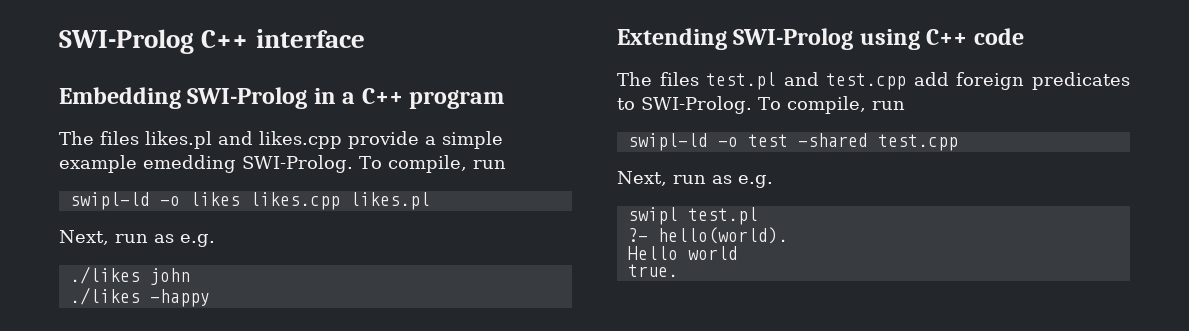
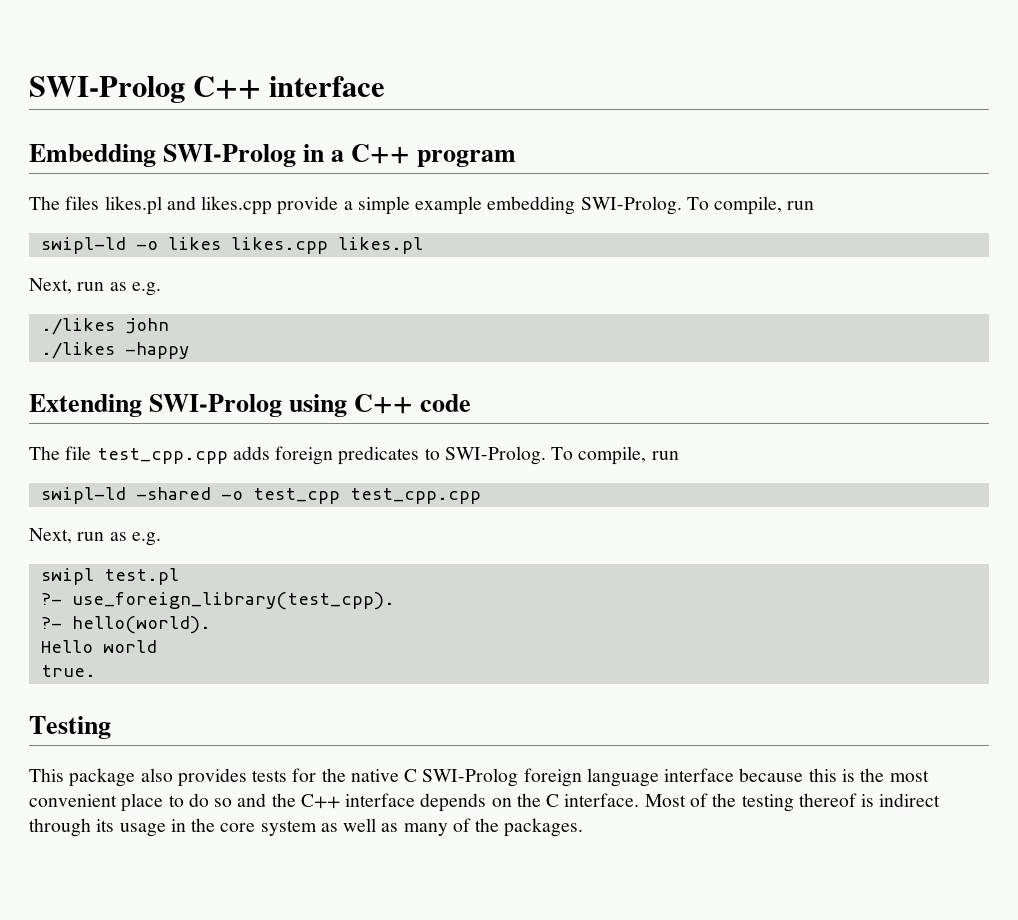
[143,155,236,173] emedding -> [487,196,576,215] embedding
[659,72,949,90] files test.pl and test.cpp add -> [65,446,270,464] file test_cpp.cpp adds
[717,133,958,151] -o test -shared test.cpp -> [135,487,481,504] -shared -o test_cpp test_cpp.cpp
(758, 216) none -> [40,592,395,610] // ?- use_foreign_library(test_cpp).
(678, 270) none -> [29,716,111,739] [29,768,929,787] [29,793,941,812] [29,818,584,837] // Testing // This package also provides tests for the native C SWI-Prolog foreign language interface because this is the most convenient place to do so and the C++ interface depends on the C interface. Most of the testing thereof is indirect through its usage in the core system as well as many of the packages.

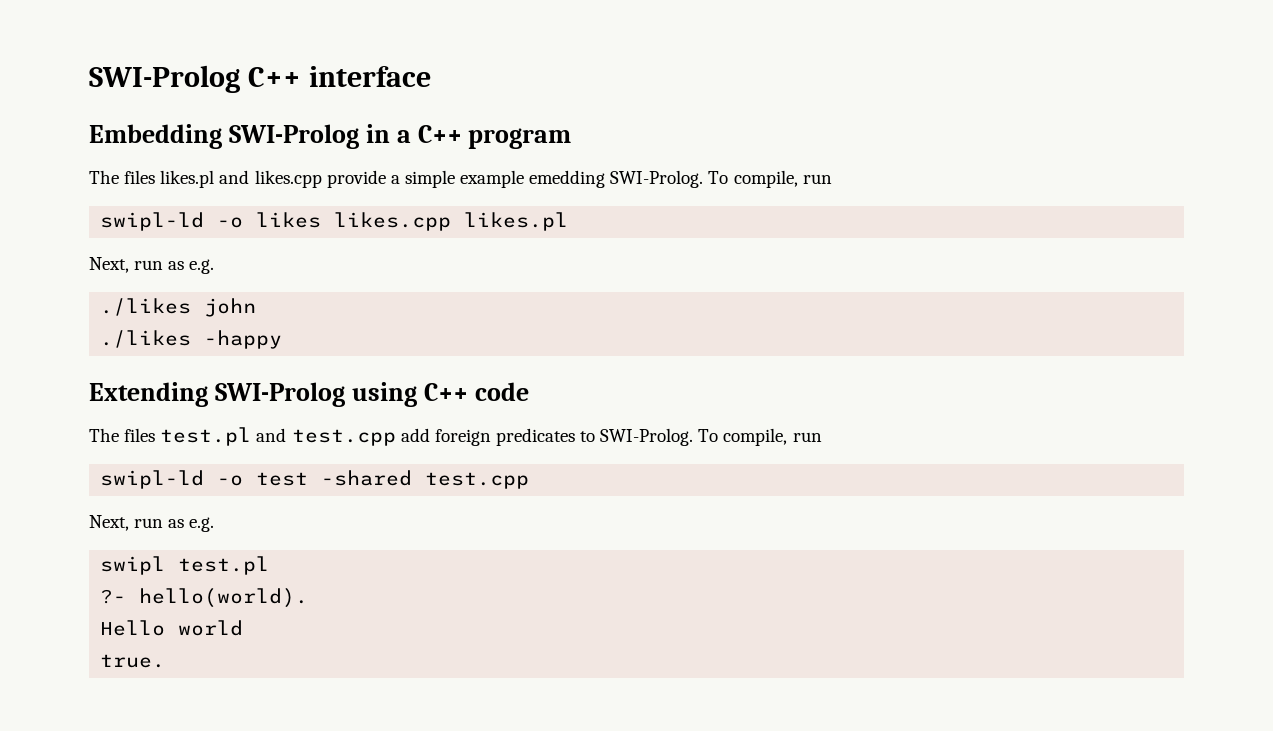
[487,196,576,215] embedding -> [529,170,606,188] emedding
[65,446,270,464] file test_cpp.cpp adds -> [124,427,430,446] files test.pl and test.cpp add
[135,487,481,504] -shared -o test_cpp test_cpp.cpp -> [217,470,530,489] -o test -shared test.cpp
[40,592,395,610] // ?- use_foreign_library(test_cpp). -> (270, 565) none
[29,716,111,739] [29,768,929,787] [29,793,941,812] [29,818,584,837] // Testing // This package also provides tests for the native C SWI-Prolog foreign language interface because this is the most convenient place to do so and the C++ interface depends on the C interface. Most of the testing thereof is indirect through its usage in the core system as well as many of the packages. -> (166, 661) none

